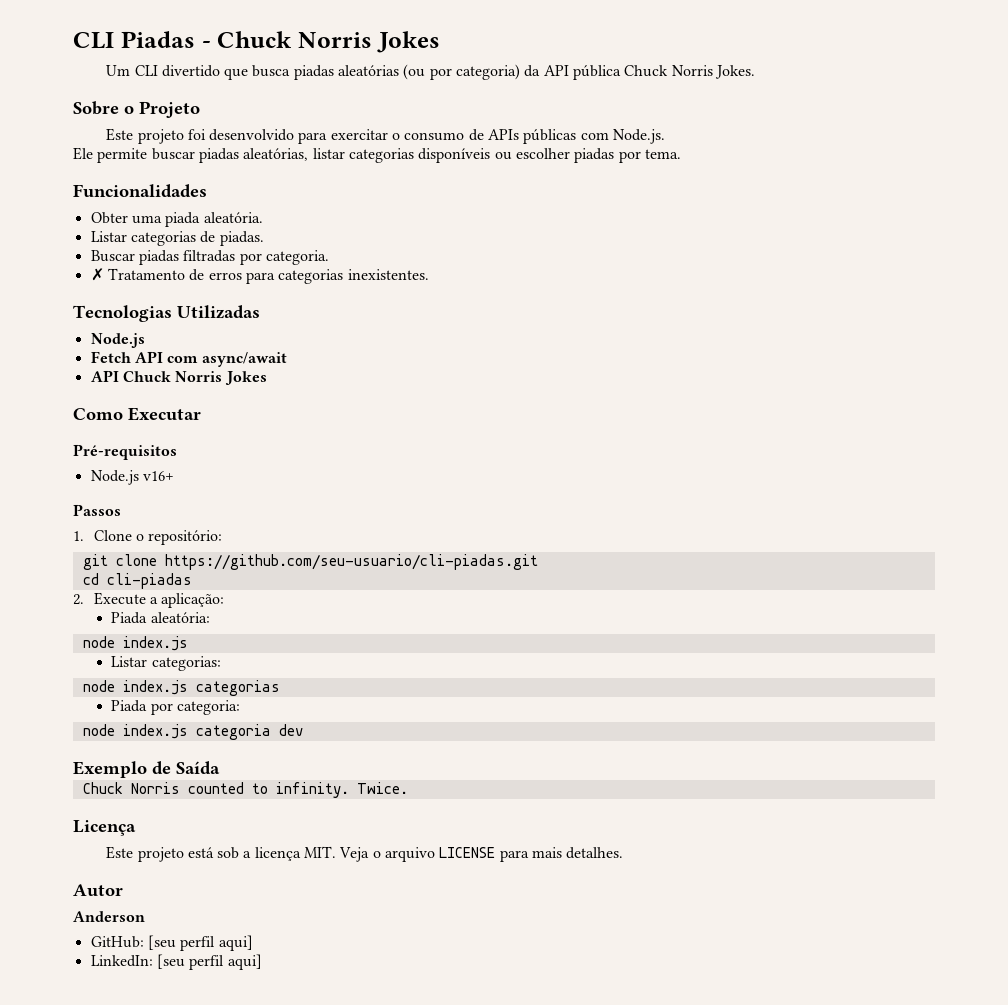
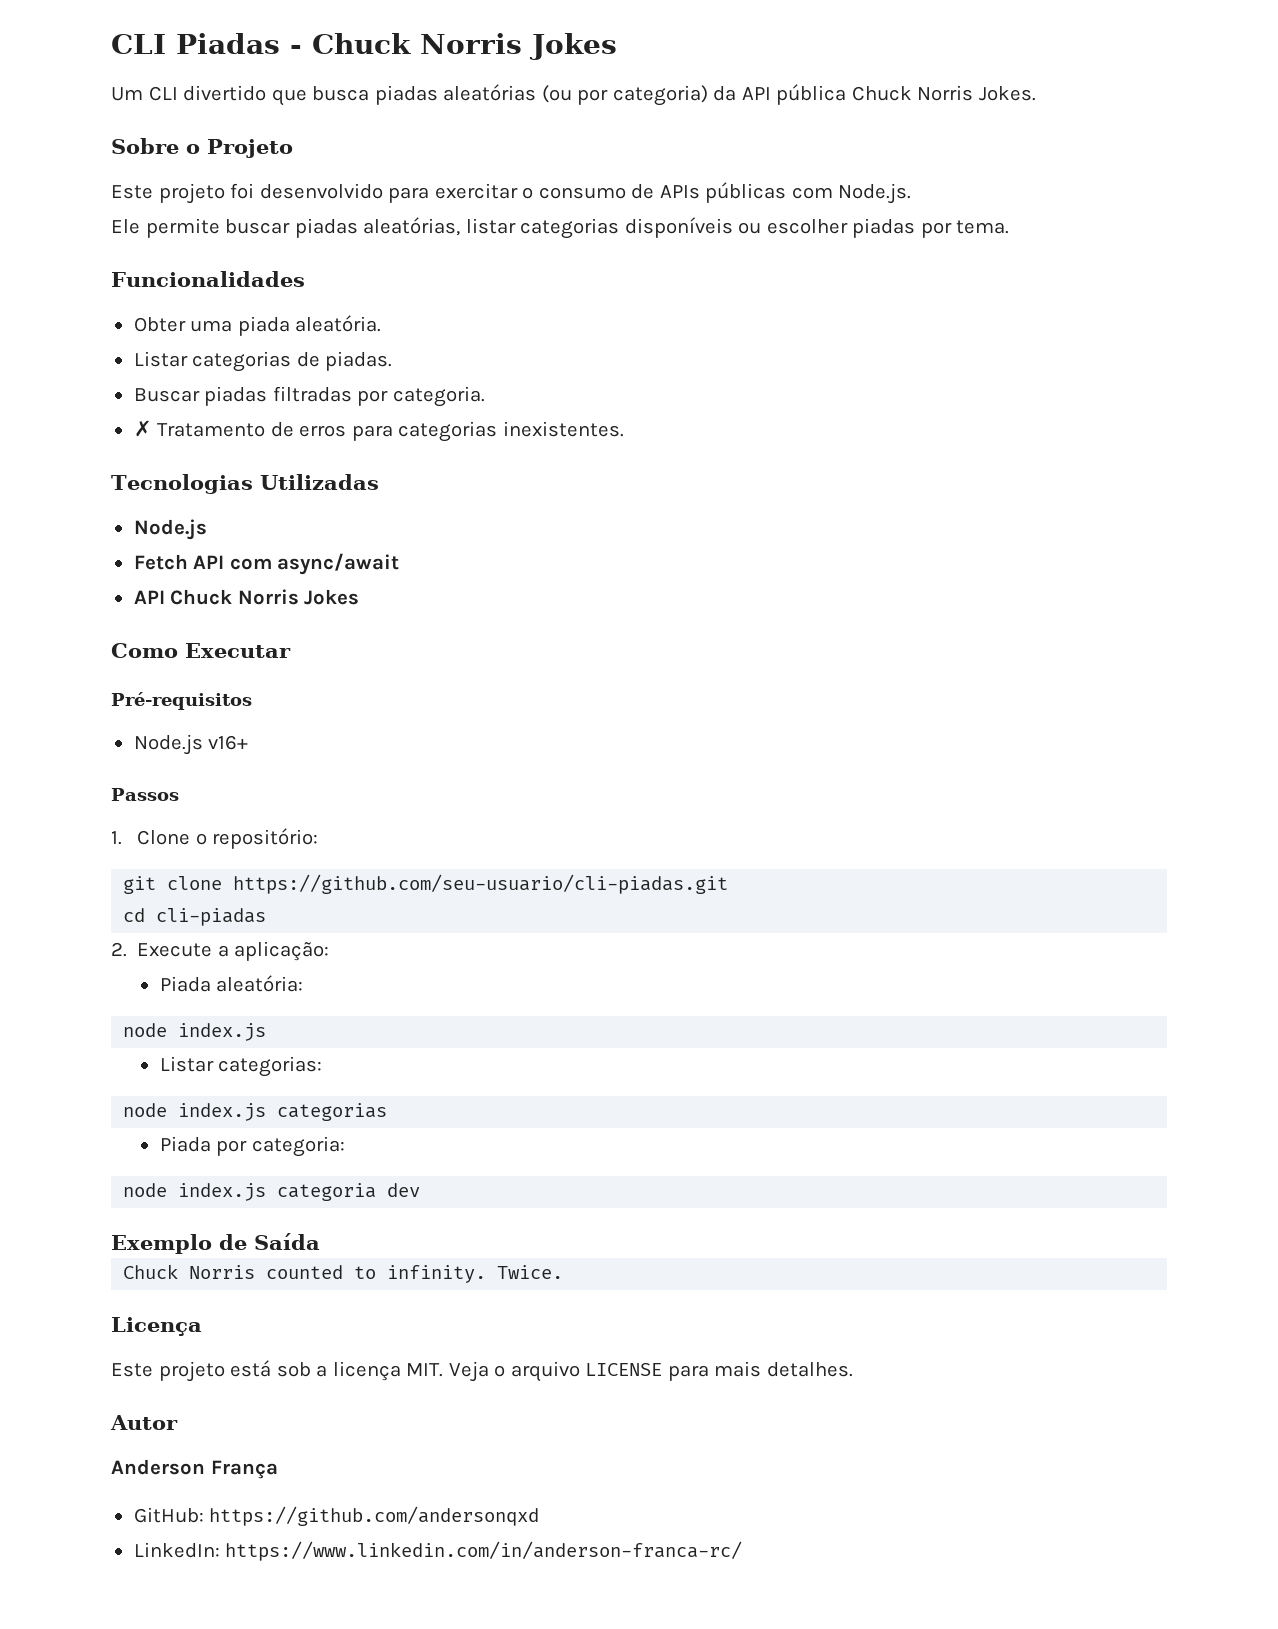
(145, 916) none -> [210,1460,278,1479] França
[147,935,253,951] [90,954,262,970] [seu perfil aqui] // LinkedIn: [seu perfil aqui] -> [209,1506,540,1526] [133,1541,743,1561] https://github.com/andersonqxd // LinkedIn: https://www.linkedin.com/in/anderson-franca-rc/

